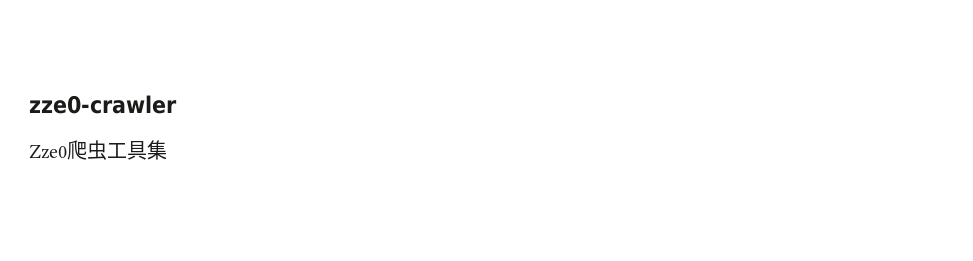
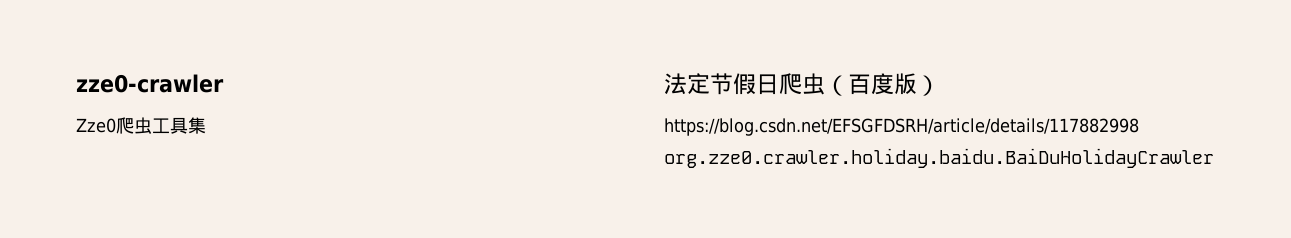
(167, 150) none -> [664,73,940,96] [664,118,1139,136] [664,148,1214,168] // 法定节假日爬虫（百度版） // https://blog.csdn.net/EFSGFDSRH/article/details/117882998 org.zze0.crawler.holiday.baidu.BaiDuHolidayCrawler

